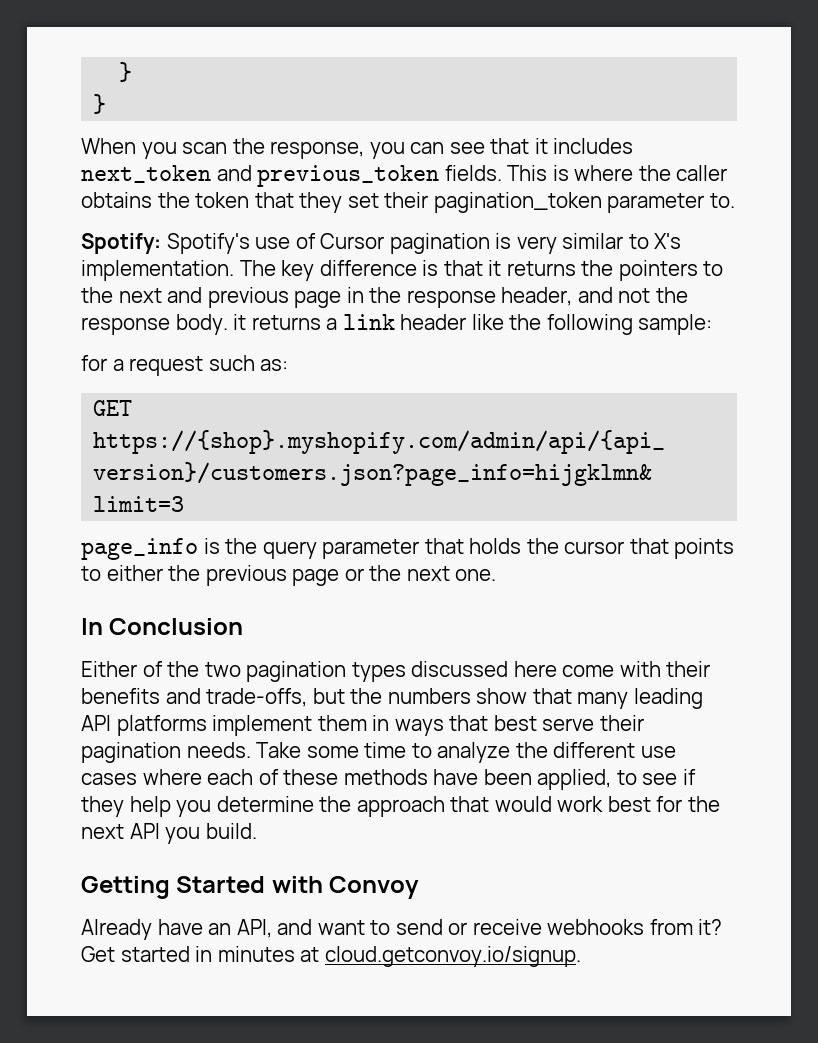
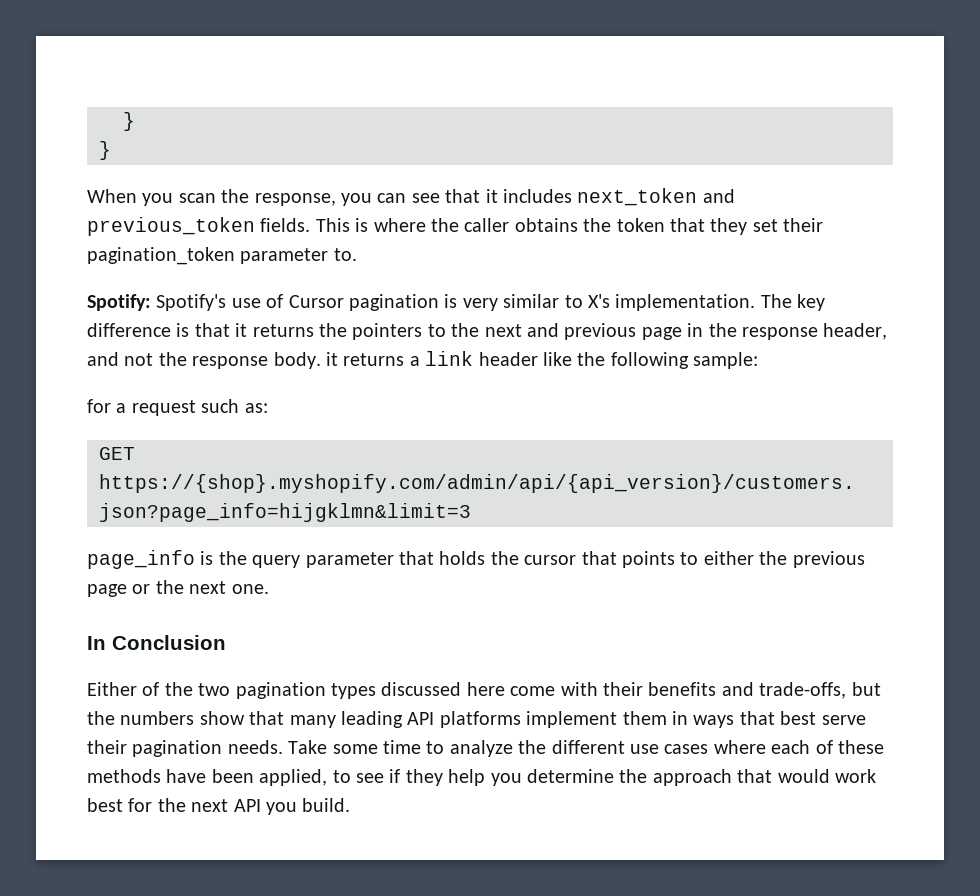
[81,876,420,899] [81,919,723,940] [81,946,581,967] // Getting Started with Convoy // Already have an API, and want to send or receive webhooks from it? Get started in minutes at cloud.getconvoy.io/signup. -> (351, 805) none

